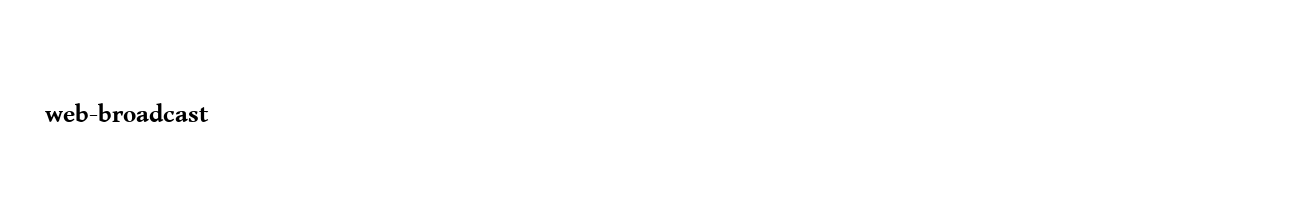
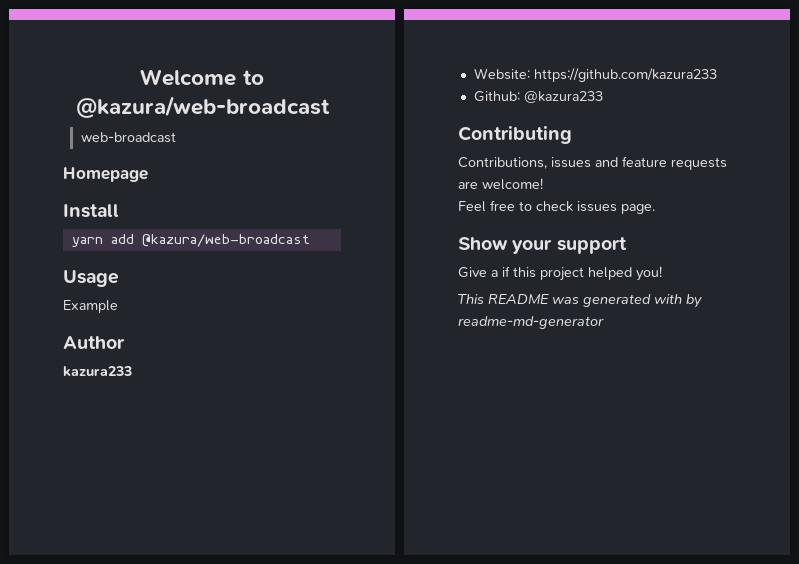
[45,103,209,122] web-broadcast -> [140,69,264,86] [75,96,330,118] [80,132,176,143] [63,167,148,182] [63,204,119,218] [71,234,310,247] [63,270,119,287] [63,300,118,313] [63,336,125,349] [63,366,132,377] [473,68,717,82] [473,91,603,103] [458,126,572,144] [458,156,727,170] [458,178,543,190] [458,200,655,214] [458,237,627,254] [458,266,662,281] [458,294,702,308] [458,316,604,329] Welcome to @kazura/web-broadcast // web-broadcast // Homepage // Install // yarn add @kazura/web-broadcast // Usage // Example // Author // kazura233 // Website: https://github.com/kazura233 // Github: @kazura233 // Contributing // Contributions, issues and feature requests are welcome! // Feel free to check issues page. // Show your support // Give a if this project helped you! // This README was generated with by readme-md-generator

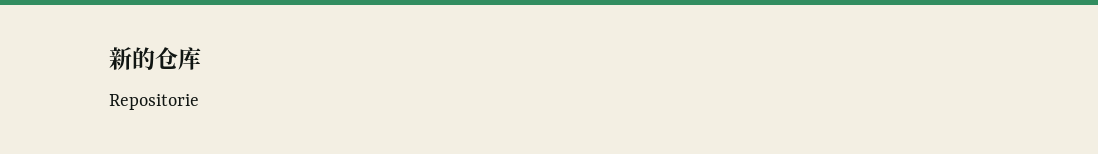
[140,69,264,86] [75,96,330,118] [80,132,176,143] [63,167,148,182] [63,204,119,218] [71,234,310,247] [63,270,119,287] [63,300,118,313] [63,336,125,349] [63,366,132,377] [473,68,717,82] [473,91,603,103] [458,126,572,144] [458,156,727,170] [458,178,543,190] [458,200,655,214] [458,237,627,254] [458,266,662,281] [458,294,702,308] [458,316,604,329] Welcome to @kazura/web-broadcast // web-broadcast // Homepage // Install // yarn add @kazura/web-broadcast // Usage // Example // Author // kazura233 // Website: https://github.com/kazura233 // Github: @kazura233 // Contributing // Contributions, issues and feature requests are welcome! // Feel free to check issues page. // Show your support // Give a if this project helped you! // This README was generated with by readme-md-generator -> [109,47,201,70] [109,94,199,110] 新的仓库 // Repositorie

